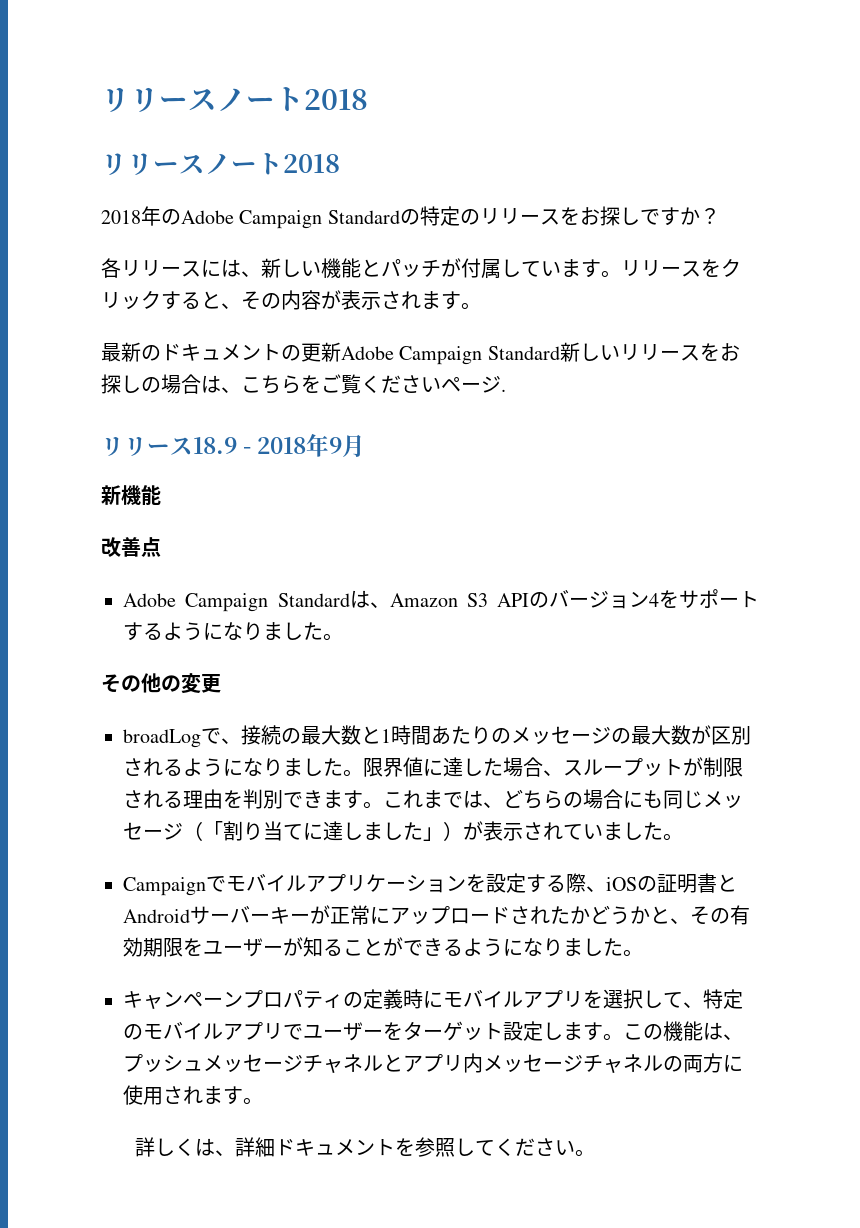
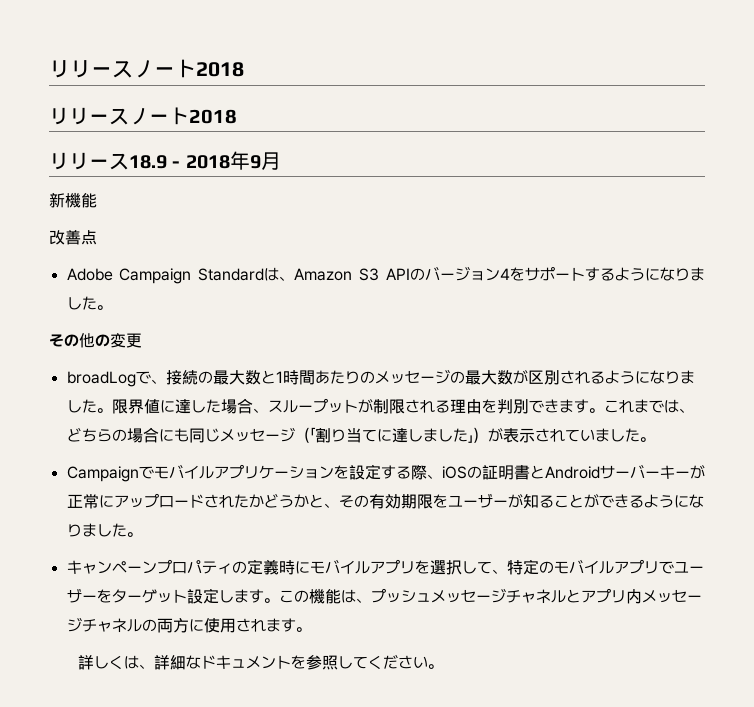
[101,206,720,229] [101,258,741,279] [101,290,481,310] [101,342,740,365] [101,374,506,394] // 2018年のAdobe Campaign Standardの特定のリリースをお探しですか？ // 各リリースには、新しい機能とパッチが付属しています。リリースをクリックすると、その内容が表示されます。 // 最新のドキュメントの更新Adobe Campaign Standard新しいリリースをお探しの場合は、こちらをご覧くださいページ. -> (237, 116) none
(275, 1147) none -> [186,655,202,669] な

